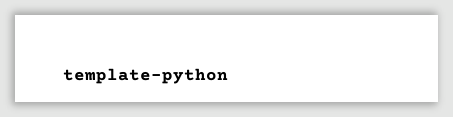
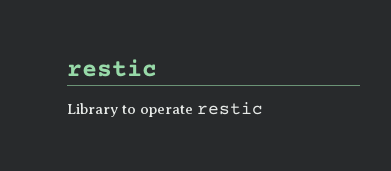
[63,68,228,84] template-python -> [67,59,157,77] [67,102,264,117] restic // Library to operate restic

